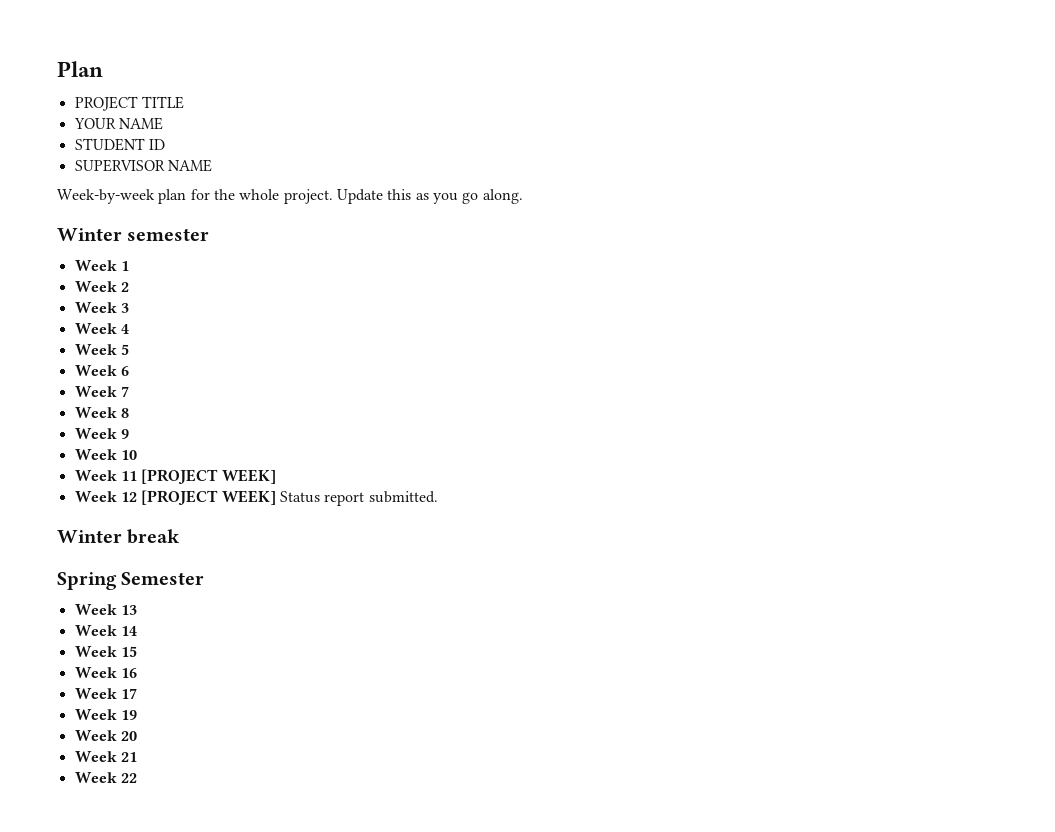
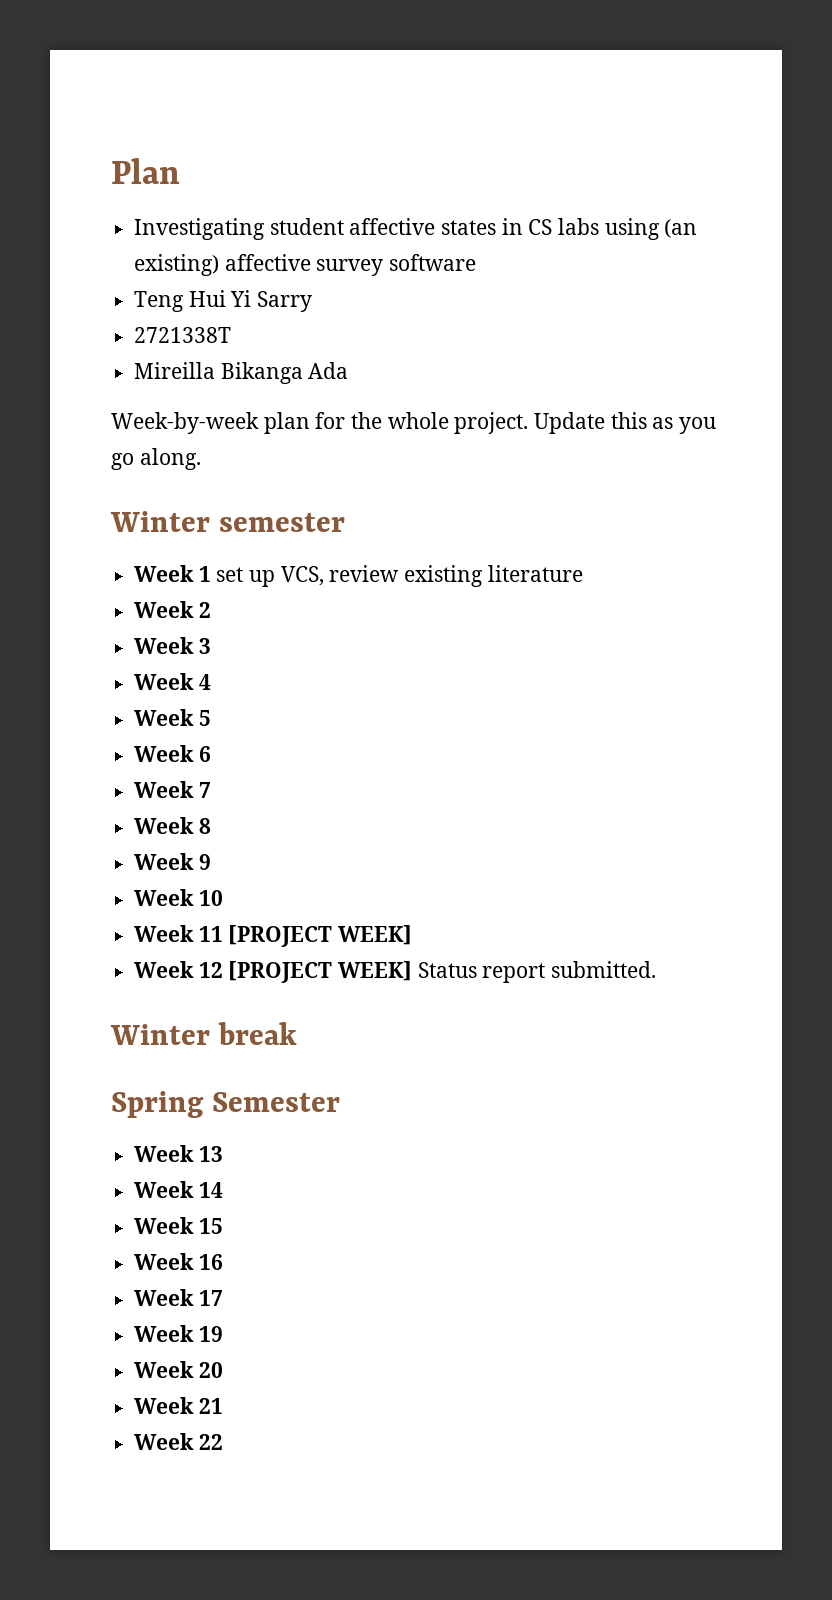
[74,96,184,111] [73,117,163,130] [74,138,165,151] [74,159,212,172] PROJECT TITLE // YOUR NAME // STUDENT ID // SUPERVISOR NAME -> [134,218,698,240] [134,254,477,276] [134,290,313,312] [134,327,232,343] [134,362,349,384] Investigating student affective states in CS labs using (an existing) affective survey software // Teng Hui Yi Sarry // 2721338T // Mireilla Bikanga Ada
(129, 266) none -> [216,565,583,587] set up VCS, review existing literature

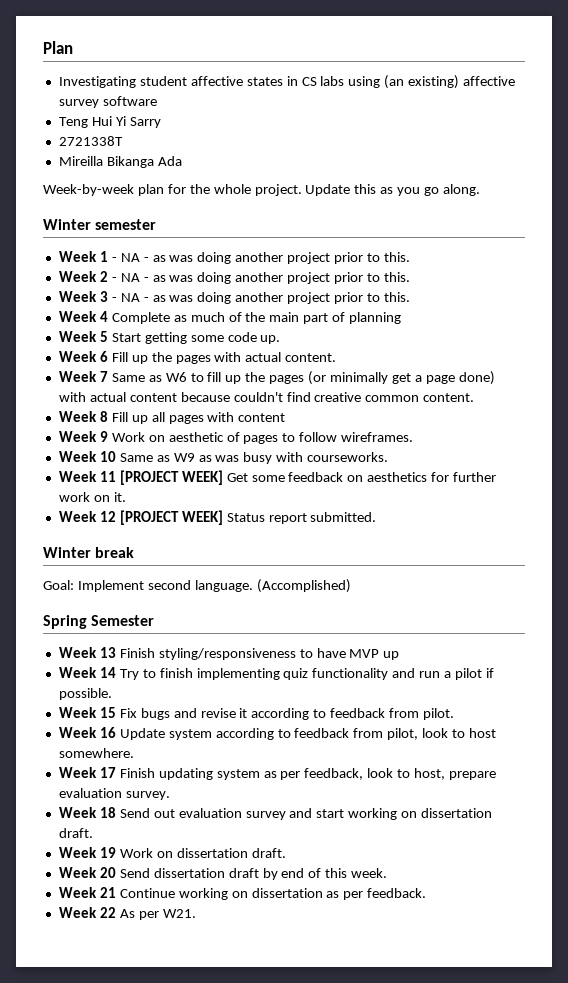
[216,565,583,587] [134,601,211,618] [134,637,211,654] [134,673,211,690] [134,709,211,726] [134,745,211,762] [134,781,211,798] [134,817,211,834] [134,853,211,870] [134,889,223,906] [134,925,413,947] set up VCS, review existing literature // Week 2 // Week 3 // Week 4 // Week 5 // Week 6 // Week 7 // Week 8 // Week 9 // Week 10 // Week 11 [PROJECT WEEK] -> [111,252,410,264] [58,271,410,284] [58,291,410,304] [58,311,402,324] [58,331,281,344] [58,351,337,364] [58,371,495,385] [58,392,475,402] [58,411,286,424] [58,431,414,444] [58,451,389,464] [58,470,497,485] [58,492,126,502] - NA - as was doing another project prior to this. // Week 2 - NA - as was doing another project prior to this. // Week 3 - NA - as was doing another project prior to this. // Week 4 Complete as much of the main part of planning // Week 5 Start getting some code up. // Week 6 Fill up the pages with actual content. // Week 7 Same as W6 to fill up the pages (or minimally get a page done) with actual content because couldn't find creative common content. // Week 8 Fill up all pages with content // Week 9 Work on aesthetic of pages to follow wireframes. // Week 10 Same as W9 as was busy with courseworks. // Week 11 [PROJECT WEEK] Get some feedback on aesthetics for further work on it.
(298, 1033) none -> [43,579,351,593] // Goal: Implement second language. (Accomplished)
[134,1181,223,1198] [134,1217,223,1234] [134,1253,223,1270] [134,1289,223,1306] [134,1325,223,1342] [134,1361,223,1378] [134,1397,223,1414] // Week 14 // Week 15 // Week 16 // Week 17 // Week 19 // Week 20 // Week 21 -> [119,648,400,660] [58,667,494,680] [58,688,112,700] [58,707,455,720] [58,727,497,740] [58,748,134,758] [58,767,497,780] [58,788,170,800] [58,807,493,820] [58,828,93,838] [58,847,286,858] [58,867,388,880] [58,887,427,900] Finish styling/responsiveness to have MVP up // Week 14 Try to finish implementing quiz functionality and run a pilot if possible. // Week 15 Fix bugs and revise it according to feedback from pilot. // Week 16 Update system according to feedback from pilot, look to host somewhere. // Week 17 Finish updating system as per feedback, look to host, prepare evaluation survey. // Week 18 Send out evaluation survey and start working on dissertation draft. // Week 19 Work on dissertation draft. // Week 20 Send dissertation draft by end of this week. // Week 21 Continue working on dissertation as per feedback.
(223, 1442) none -> [119,909,196,920] As per W21.

